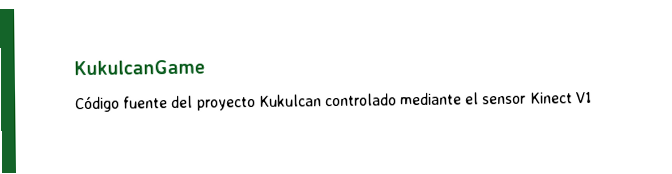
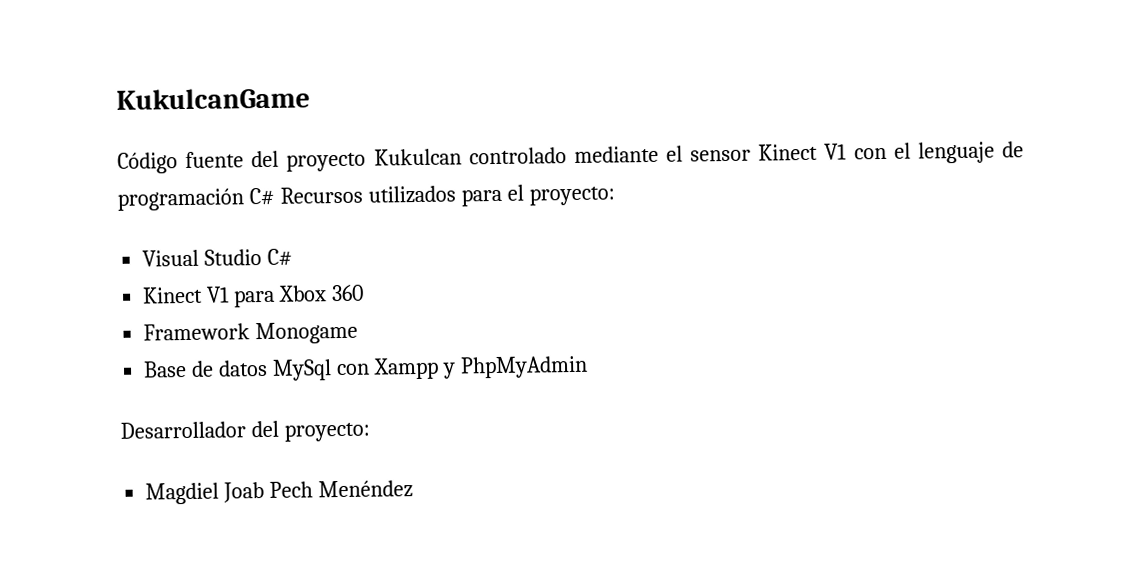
(592, 97) none -> [853,141,1024,164] [117,184,615,211] [142,248,294,267] [142,284,364,308] [143,321,359,345] [143,355,588,381] [120,420,370,442] [145,480,414,505] con el lenguaje de programación C# Recursos utilizados para el proyecto: // Visual Studio C# // Kinect V1 para Xbox 360 // Framework Monogame // Base de datos MySql con Xampp y PhpMyAdmin // Desarrollador del proyecto: // Magdiel Joab Pech Menéndez

